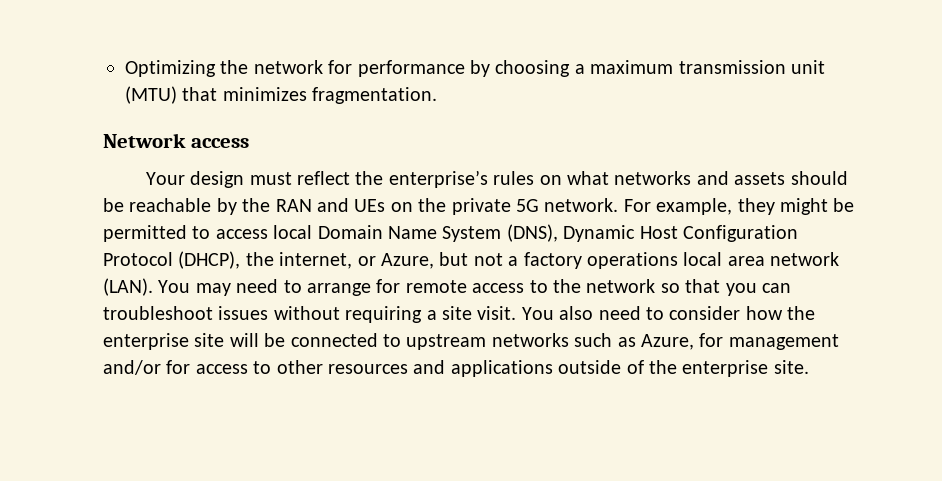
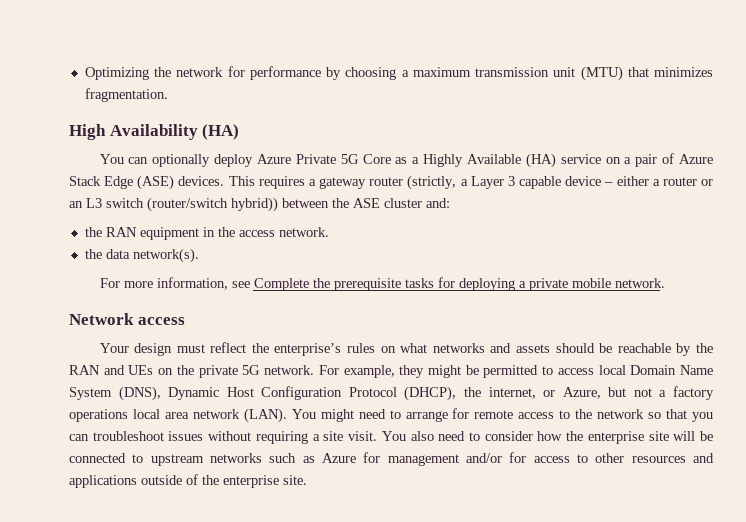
(438, 95) none -> [69,124,240,140] [99,153,713,168] [69,175,713,190] [69,197,450,212] [84,227,329,240] [84,248,199,263] [99,277,665,291] // High Availability (HA) // You can optionally deploy Azure Private 5G Core as a Highly Available (HA) service on a pair of Azure Stack Edge (ASE) devices. This requires a gateway router (strictly, a Layer 3 capable device – either a router or an L3 switch (router/switch hybrid)) between the ASE cluster and: // the RAN equipment in the access network. // the data network(s). // For more information, see Complete the prerequisite tasks for deploying a private mobile network.
[195,283,231,296] may -> [320,409,354,422] might
[640,334,694,350] Azure, -> [322,453,357,463] Azure

